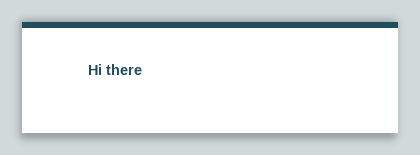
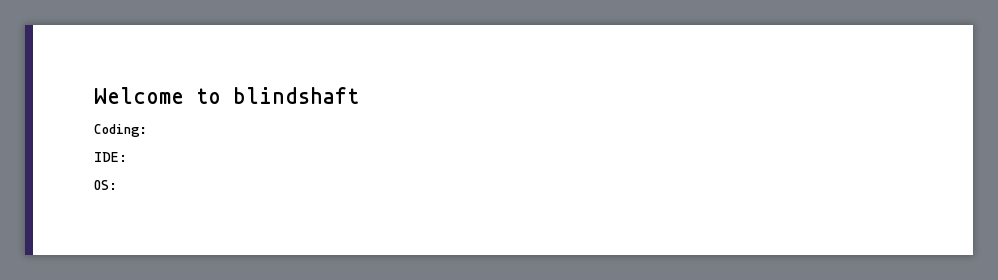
[88,64,142,75] Hi there -> [94,87,359,104] [94,124,147,137] [94,152,127,162] [94,180,117,190] Welcome to blindshaft // Coding: // IDE: // OS:

